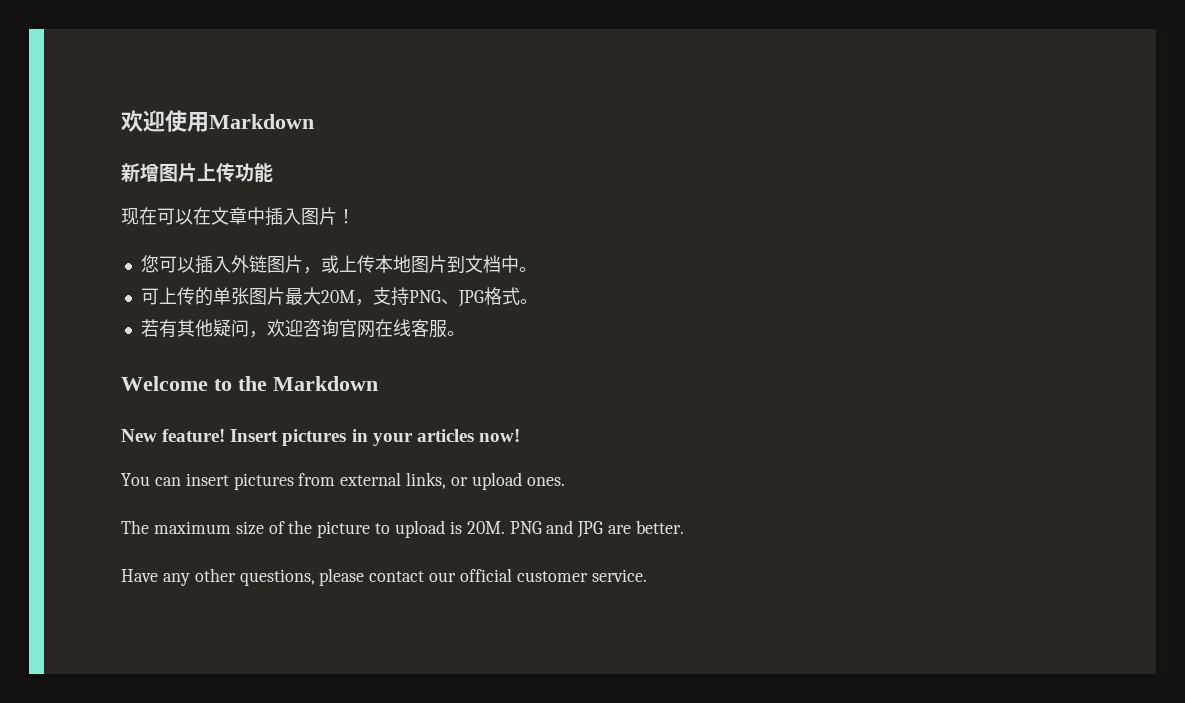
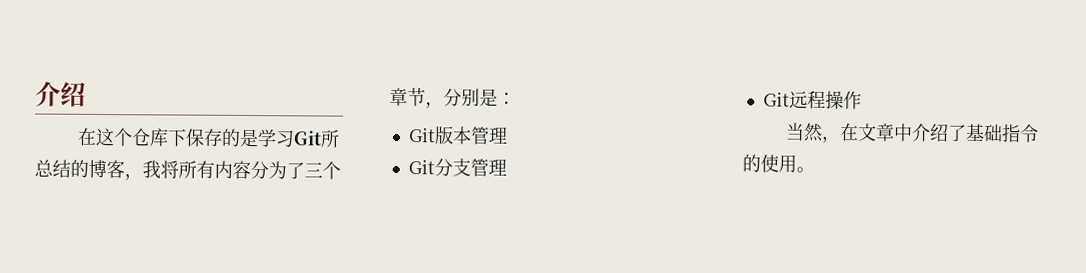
[121,110,314,132] [121,163,273,182] [121,207,355,226] [140,255,537,274] [140,287,538,307] [140,319,465,338] [121,376,378,391] [121,429,520,446] [121,472,565,490] [121,520,685,538] [121,568,647,586] 欢迎使用Markdown // 新增图片上传功能 // 现在可以在文章中插入图片！ // 您可以插入外链图片，或上传本地图片到文档中。 // 可上传的单张图片最大20M，支持PNG、JPG格式。 // 若有其他疑问，欢迎咨询官网在线客服。 // Welcome to the Markdown // New feature! Insert pictures in your articles now! // You can insert pictures from external links, or upload ones. // The maximum size of the picture to upload is 20M. PNG and JPG are better. // Have any other questions, please contact our official customer service. -> [35,81,86,107] [76,127,340,148] [34,159,341,181] [389,87,516,109] [407,126,508,145] [407,158,507,177] [762,90,862,110] [784,122,1039,144] [742,154,815,173] 介绍 // 在这个仓库下保存的是学习Git所总结的博客，我将所有内容分为了三个章节，分别是： // Git版本管理 // Git分支管理 // Git远程操作 // 当然，在文章中介绍了基础指令的使用。

